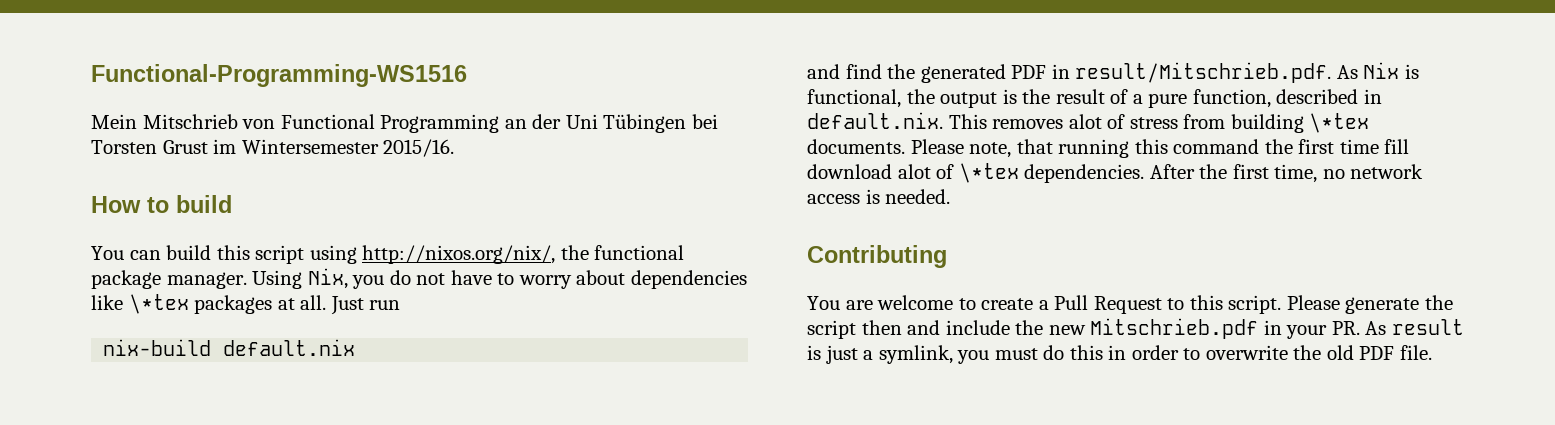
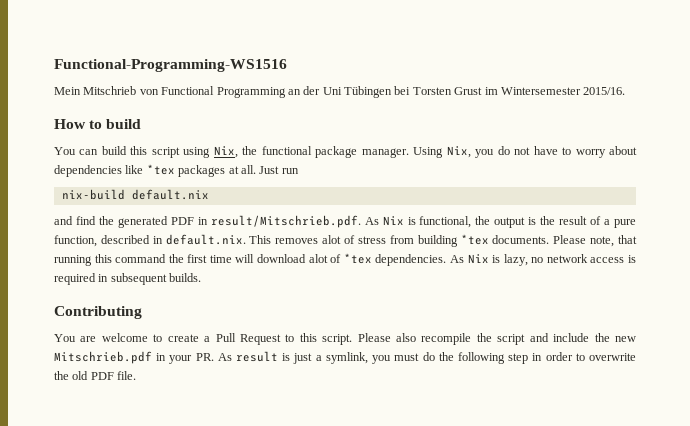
[362,245,556,264] http://nixos.org/nix/, -> [213,146,238,158] Nix,
[128,294,189,314] \*tex -> [146,164,175,175] *tex
[1309,113,1370,133] \*tex -> [460,234,489,245] *tex
[1384,139,1410,154] fill -> [235,254,255,263] will
[958,163,1424,183] [807,189,951,204] \*tex dependencies. After the first time, no network access is needed. -> [343,253,636,266] [54,273,202,285] *tex dependencies. As Nix is lazy, no network access is required in subsequent builds.
[1345,297,1420,314] generate -> [396,333,472,345] also recompile
[861,320,902,335] then -> (526, 339) none
[1069,345,1103,360] this -> [438,352,529,364] the following step

